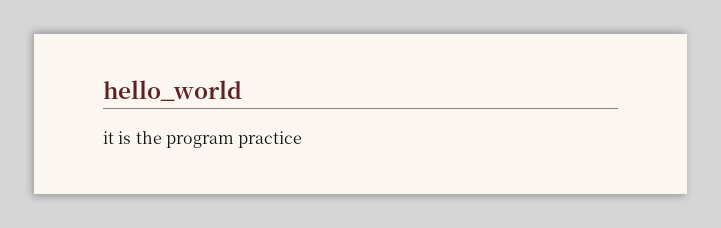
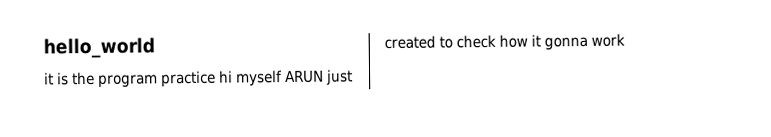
(303, 139) none -> [219,69,353,87] [384,33,625,51] hi myself ARUN just created to check how it gonna work

